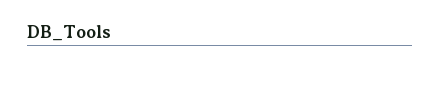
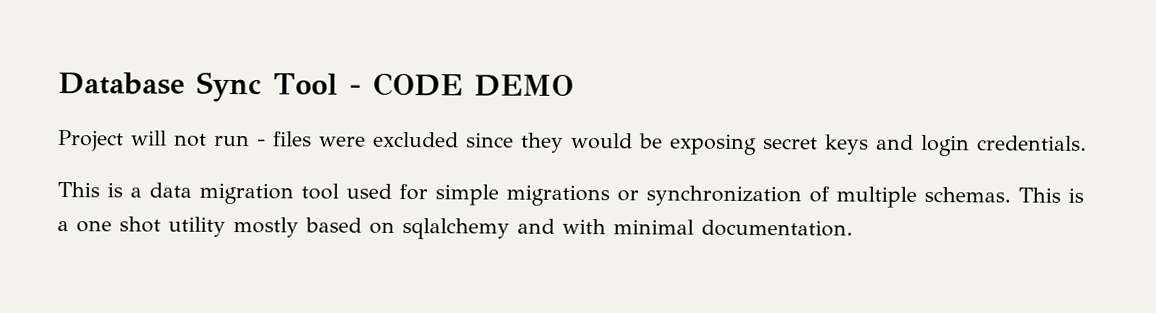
[27,25,111,41] DB_Tools -> [58,71,574,103] [58,130,1087,157] [57,182,1084,208] [57,216,853,240] Database Sync Tool - CODE DEMO // Project will not run - files were excluded since they would be exposing secret keys and login credentials. // This is a data migration tool used for simple migrations or synchronization of multiple schemas. This is a one shot utility mostly based on sqlalchemy and with minimal documentation.

